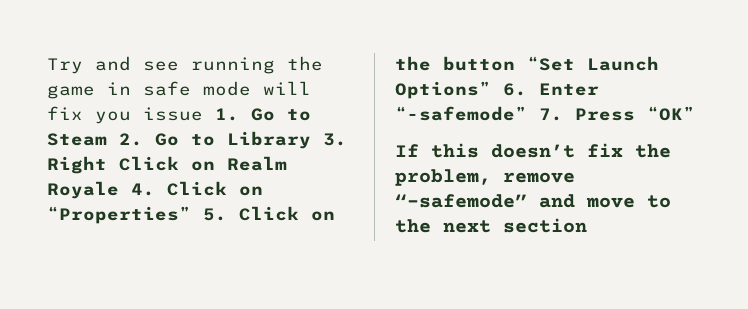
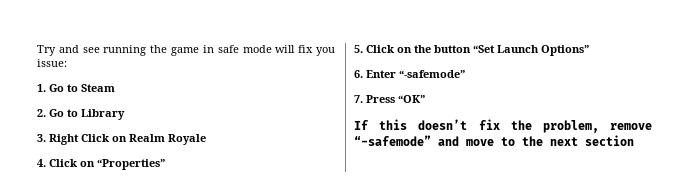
[143,107,203,121] issue -> [37,59,67,67] issue: //
(107, 139) none -> (115, 88) //
(311, 140) none -> (125, 114) //
(119, 190) none -> (206, 139) //
(191, 215) none -> (165, 164) //
(491, 90) none -> (589, 50) //
(527, 113) none -> (465, 74) //

